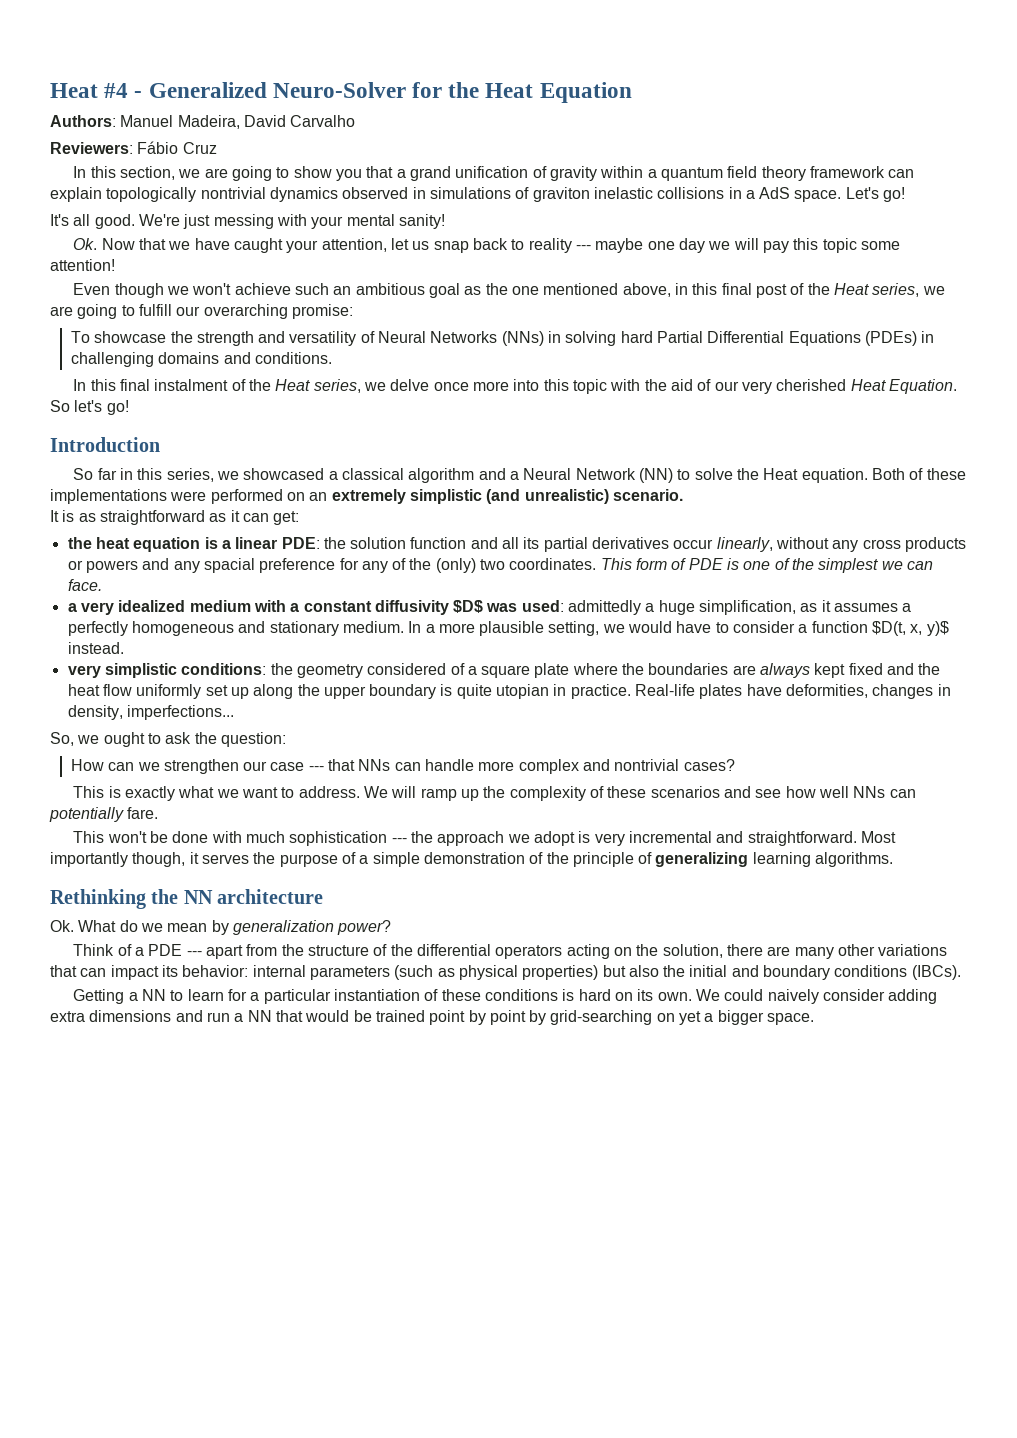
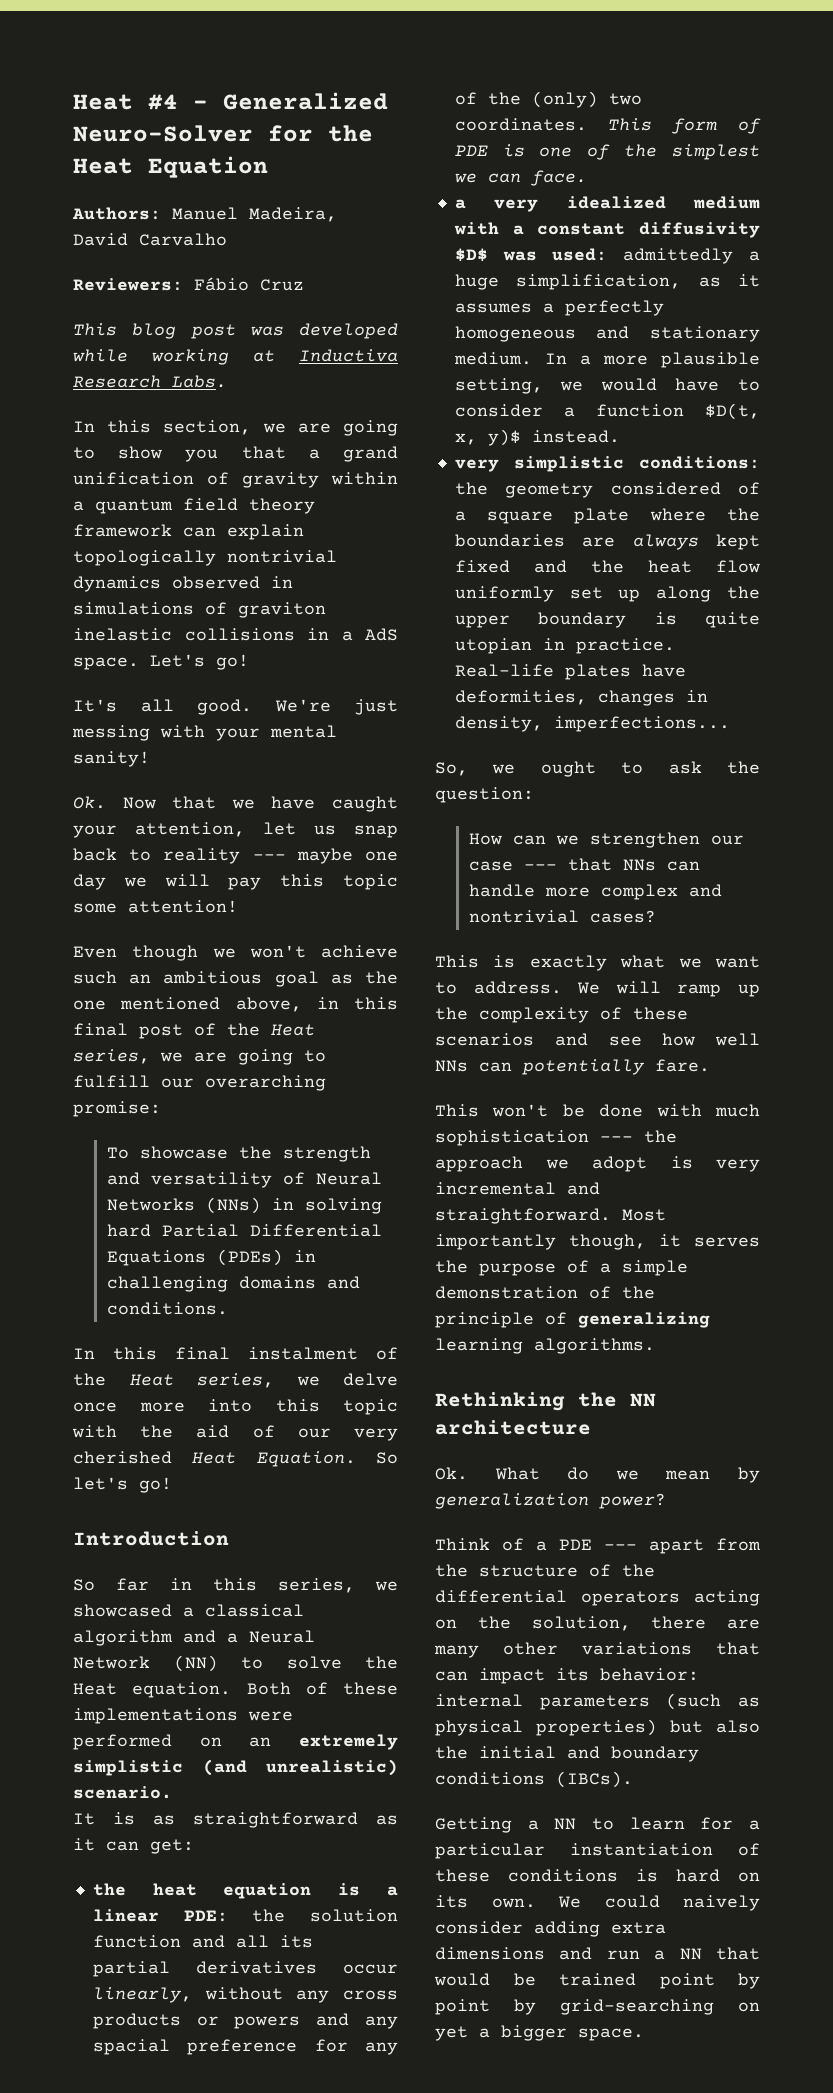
(217, 148) none -> [73,323,398,339] [73,349,398,365] [73,375,227,388] // This blog post was developed while working at Inductiva Research Labs.

